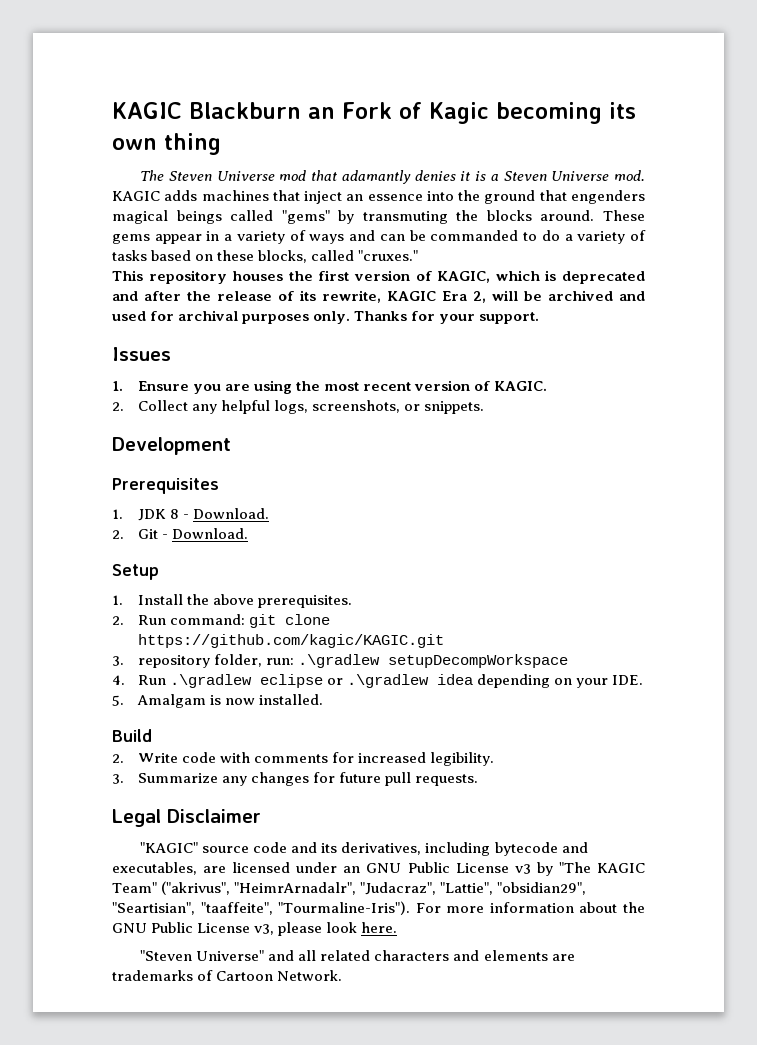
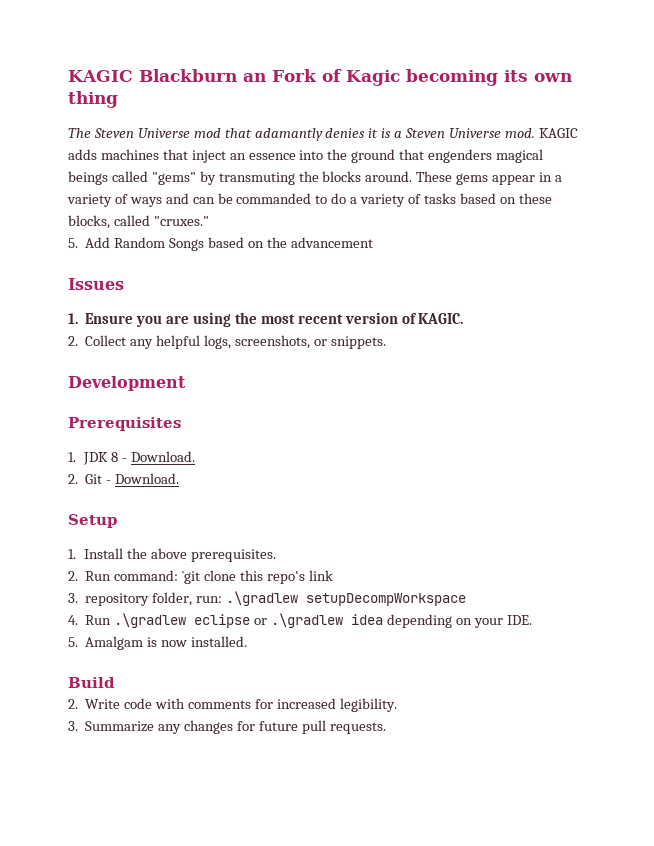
[112,270,646,284] [112,290,645,303] [112,310,540,324] This repository houses the first version of KAGIC, which is deprecated and after the release of its rewrite, KAGIC Era 2, will be archived and used for archival purposes only. Thanks for your support. -> [68,237,373,251] 5. Add Random Songs based on the advancement
[249,614,331,628] [137,634,444,648] git clone https://github.com/kagic/KAGIC.git -> [182,570,333,584] `git clone this repo's link
[112,809,261,827] [140,842,588,856] [112,862,646,876] [112,881,587,895] [112,901,645,915] [112,922,398,936] [140,950,575,961] [112,970,343,981] // Legal Disclaimer // "KAGIC" source code and its derivatives, including bytecode and executables, are licensed under an GNU Public License v3 by "The KAGIC Team" ("akrivus", "HeimrArnadalr", "Judacraz", "Lattie", "obsidian29", "Seartisian", "taaffeite", "Tourmaline-Iris"). For more information about the GNU Public License v3, please look here. // "Steven Universe" and all related characters and elements are trademarks of Cartoon Network. -> (386, 728) none

